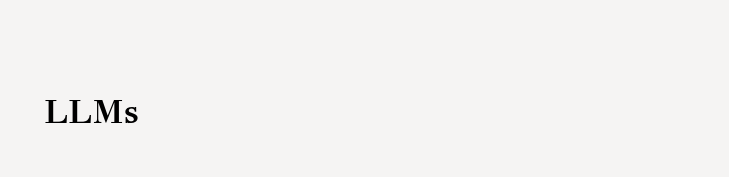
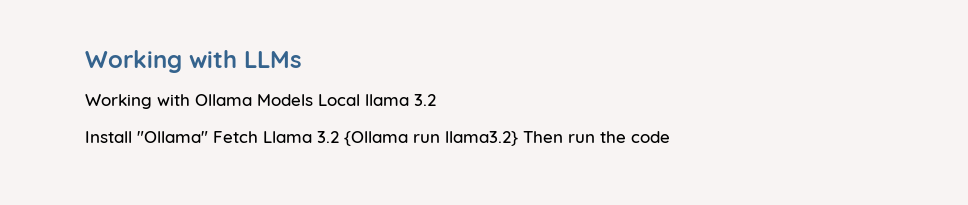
(44, 112) none -> [85,50,237,73] Working with
(138, 112) none -> [85,94,436,109] [85,131,670,146] // Working with Ollama Models Local llama 3.2 // Install "Ollama" Fetch Llama 3.2 {Ollama run llama3.2} Then run the code

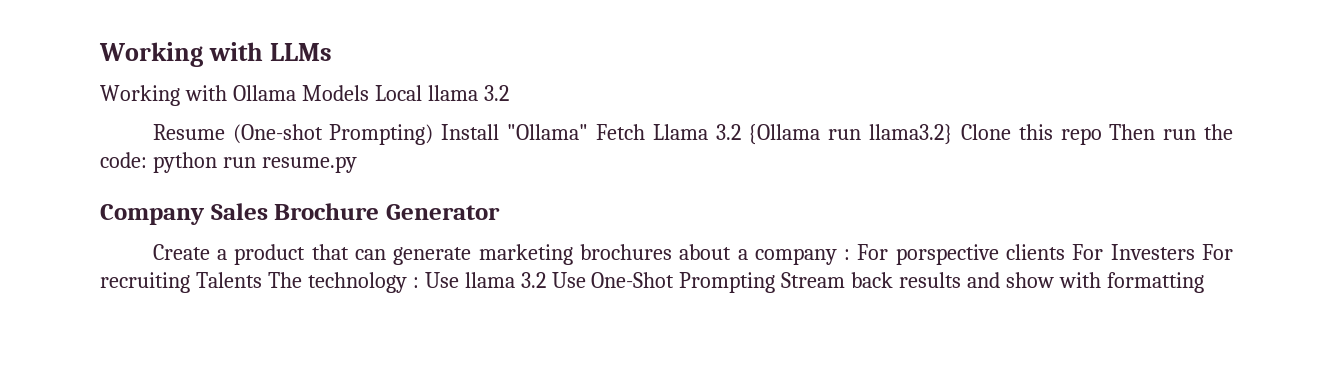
(436, 100) none -> [152,124,434,145] Resume (One-shot Prompting)
[523,131,670,143] Then run the code -> [960,124,1233,145] [100,152,357,173] [100,203,500,225] [152,244,1234,265] [100,272,1204,293] Clone this repo Then run the code: python run resume.py // Company Sales Brochure Generator // Create a product that can generate marketing brochures about a company : For porspective clients For Investers For recruiting Talents The technology : Use llama 3.2 Use One-Shot Prompting Stream back results and show with formatting

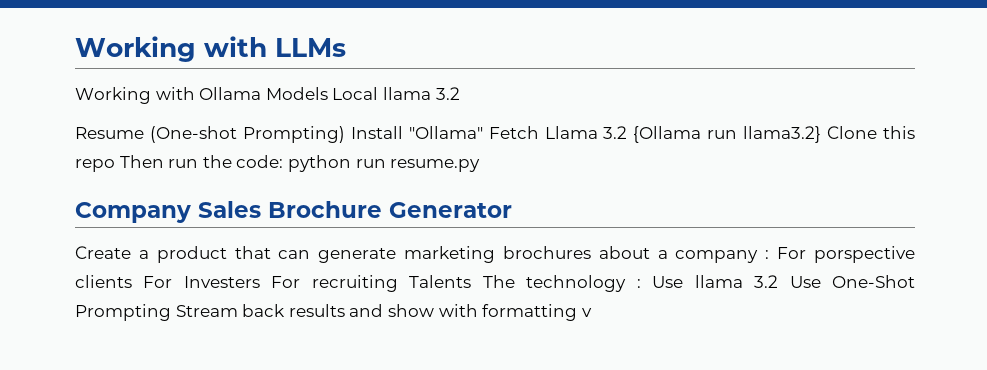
(1204, 282) none -> [581,308,592,317] v

